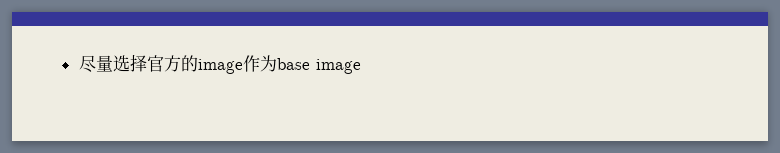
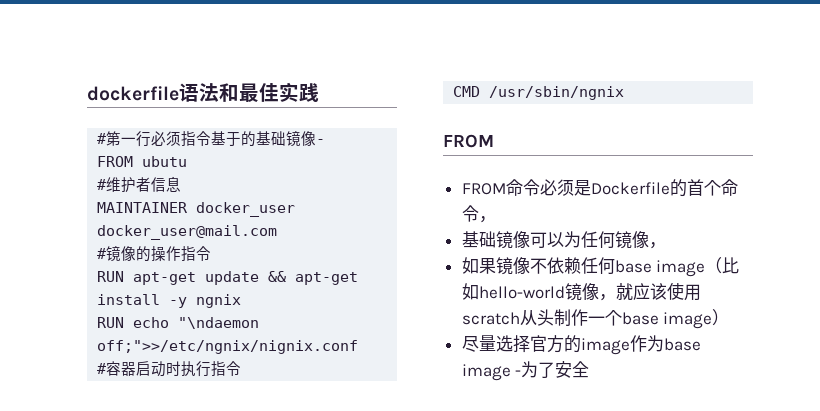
(78, 64) none -> [87,82,319,102] [97,130,326,147] [97,156,188,167] [97,176,182,193] [97,202,296,217] [97,225,278,240] [97,245,212,262] [97,271,359,285] [97,294,242,308] [97,317,260,329] [97,340,359,354] [97,361,242,377] [453,86,625,100] [443,134,494,148] [461,179,738,197] [461,205,496,223] [461,231,666,249] [461,257,740,277] [461,282,701,301] [461,309,730,329] dockerfile语法和最佳实践 // #第一行必须指令基于的基础镜像- // FROM ubutu // #维护者信息 // MAINTAINER docker_user docker_user@mail.com // #镜像的操作指令 // RUN apt-get update && apt-get install -y ngnix // RUN echo "\ndaemon off;">>/etc/ngnix/nignix.conf // #容器启动时执行指令 // CMD /usr/sbin/ngnix // FROM // FROM命令必须是Dockerfile的首个命令， // 基础镜像可以为任何镜像， // 如果镜像不依赖任何base image（比如hello-world镜像，就应该使用scratch从头制作一个base image） //
(361, 66) none -> [515,361,590,378] -为了安全

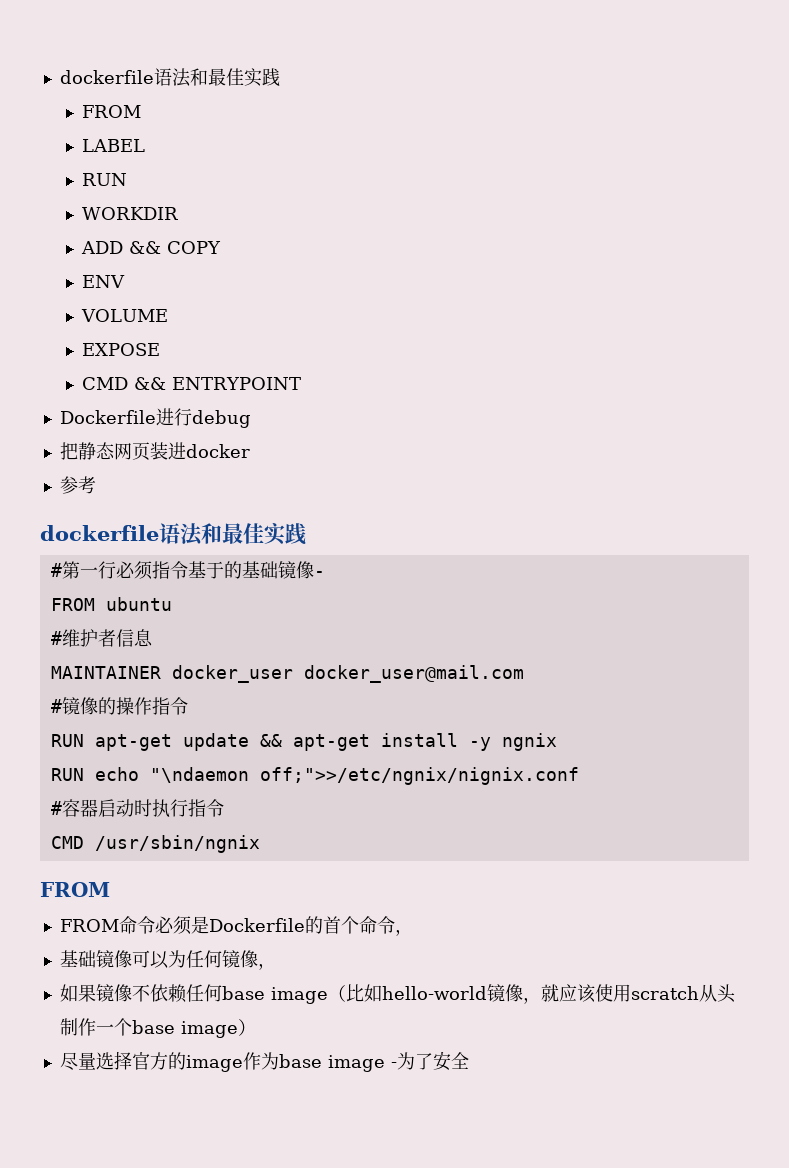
[87,82,319,102] dockerfile语法和最佳实践 -> [59,68,280,87] [82,105,142,118] [82,139,146,152] [82,173,128,186] [82,207,179,220] [81,241,222,254] [82,275,126,288] [81,309,169,322] [82,343,161,356] [82,377,302,390] [59,408,251,428] [59,442,250,461] [59,476,96,494] [40,523,306,546] dockerfile语法和最佳实践 // FROM // LABEL // RUN // WORKDIR // ADD && COPY // ENV // VOLUME // EXPOSE // CMD && ENTRYPOINT // Dockerfile进行debug // 把静态网页装进docker // 参考 // dockerfile语法和最佳实践
[142,156,188,167] ubutu -> [105,597,172,611] ubuntu

